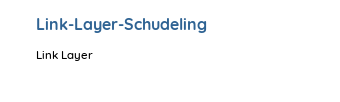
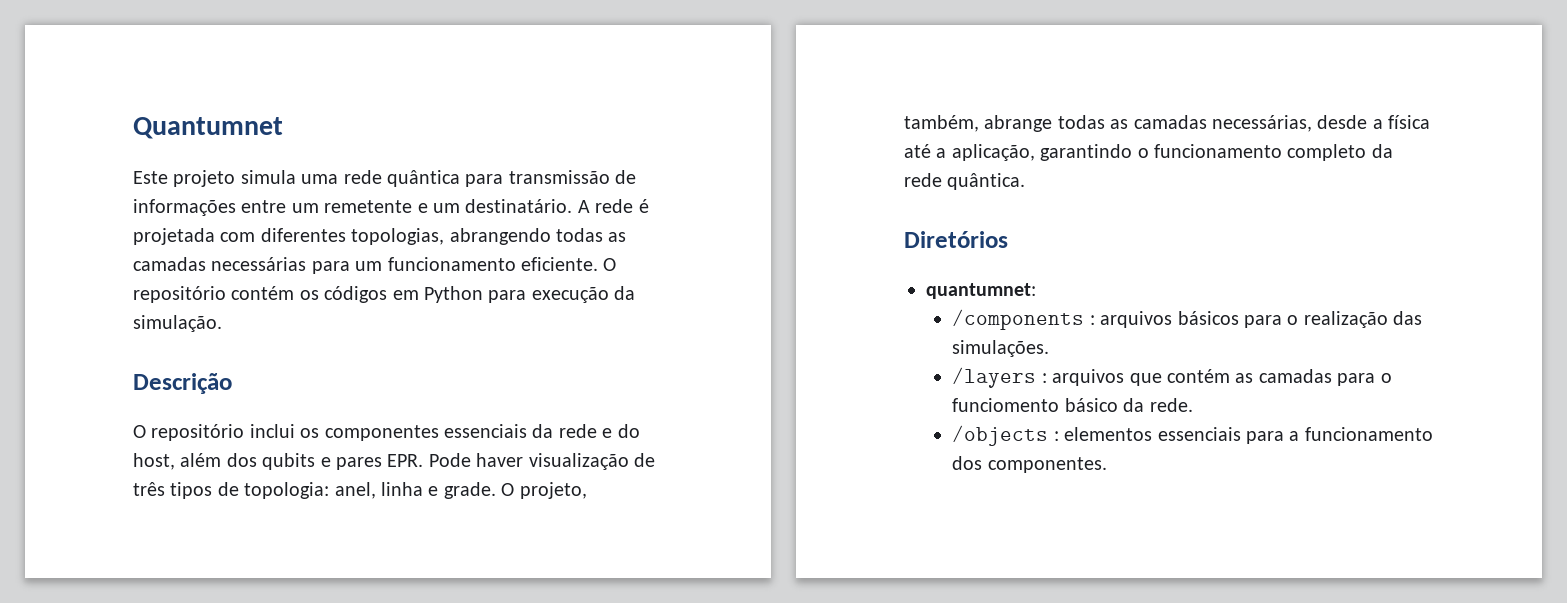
[36,18,207,33] [36,51,94,61] Link-Layer-Schudeling // Link Layer -> [133,117,283,139] [133,170,637,187] [133,199,649,216] [133,228,627,245] [133,257,617,274] [133,286,636,303] [133,315,222,332] [133,373,232,394] [133,424,640,441] [133,453,655,470] [133,482,587,499] [904,115,1431,132] [904,144,1393,161] [904,173,1026,190] [904,231,1008,248] [926,283,1036,299] [952,309,1423,330] [952,340,1050,357] [952,367,1392,388] [952,398,1193,412] [952,425,1433,446] [952,456,1107,473] Quantumnet // Este projeto simula uma rede quântica para transmissão de informações entre um remetente e um destinatário. A rede é projetada com diferentes topologias, abrangendo todas as camadas necessárias para um funcionamento eficiente. O repositório contém os códigos em Python para execução da simulação. // Descrição // O repositório inclui os componentes essenciais da rede e do host, além dos qubits e pares EPR. Pode haver visualização de três tipos de topologia: anel, linha e grade. O projeto, também, abrange todas as camadas necessárias, desde a física até a aplicação, garantindo o funcionamento completo da rede quântica. // Diretórios // quantumnet: // /components : arquivos básicos para o realização das simulações. // /layers : arquivos que contém as camadas para o funciomento básico da rede. // /objects : elementos essenciais para a funcionamento dos componentes.

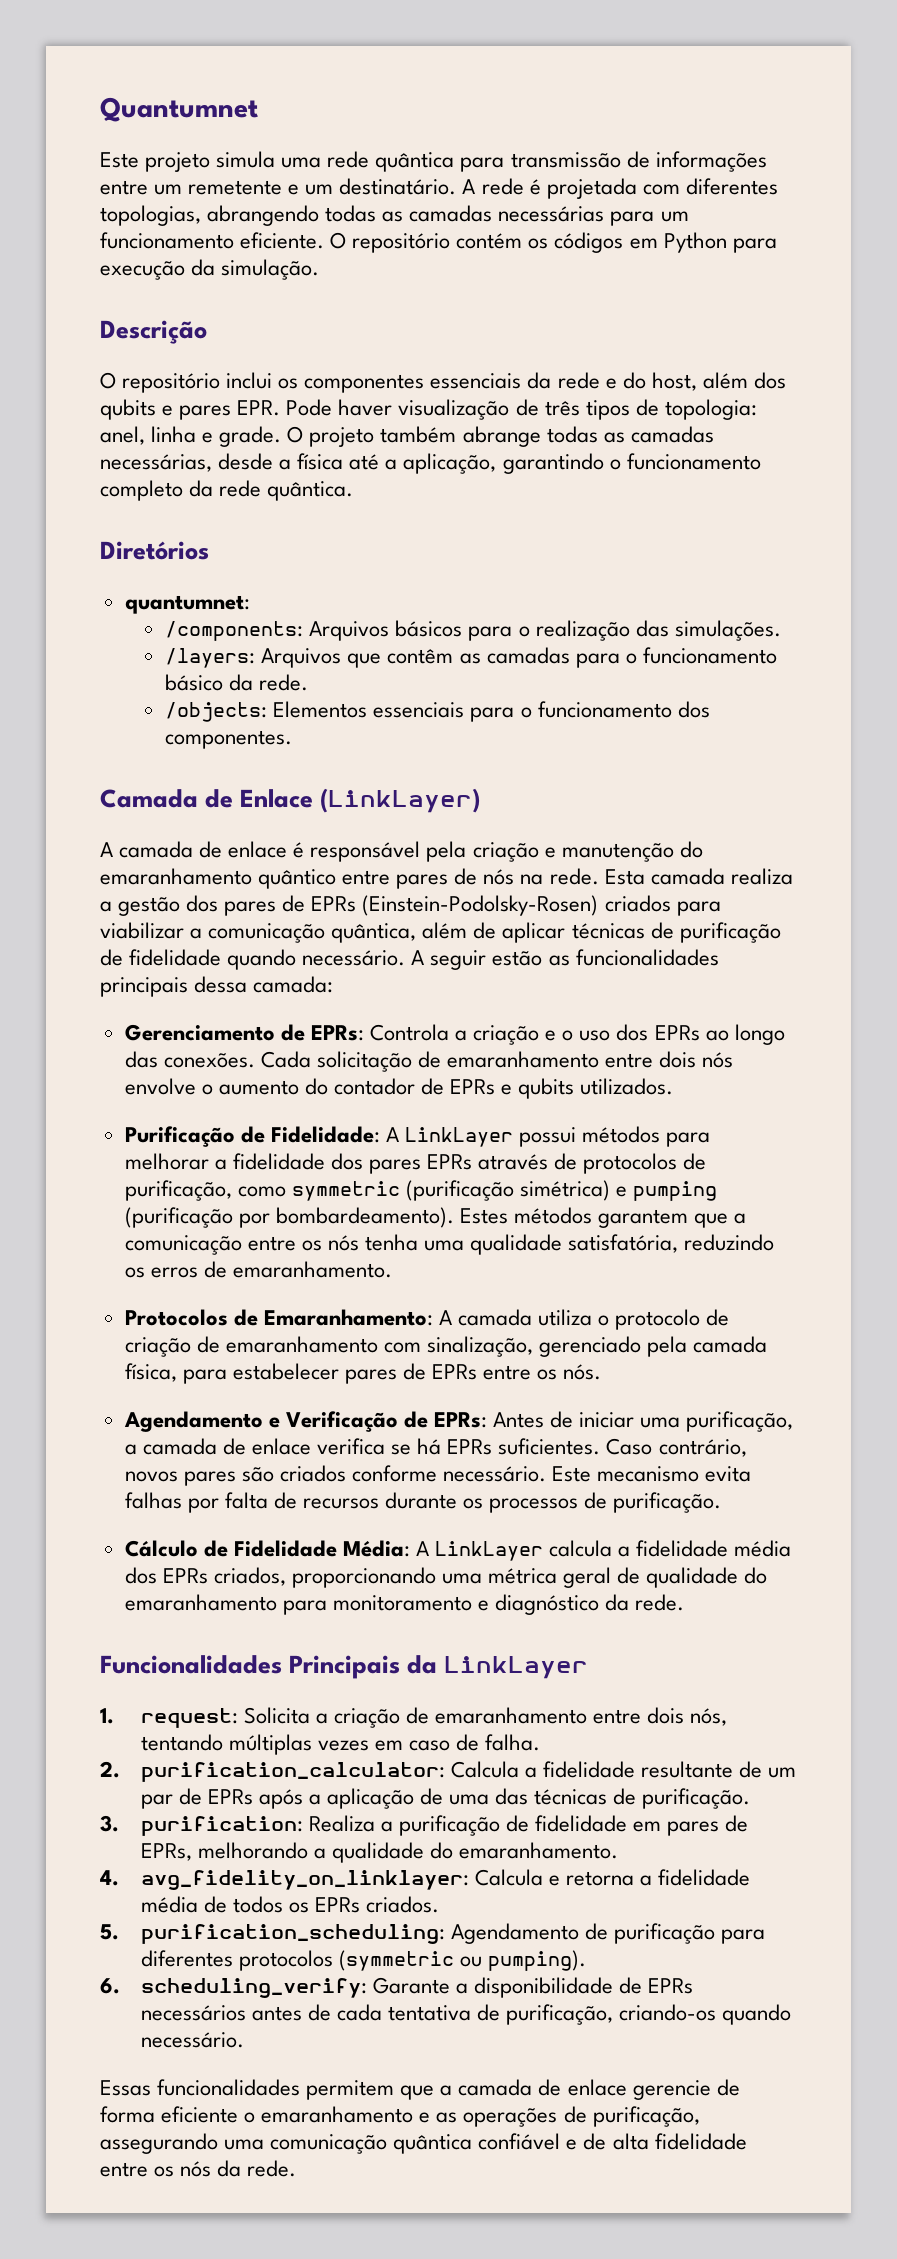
[519,482,587,499] [904,115,979,132] projeto, também, -> [309,426,457,447] projeto também
[952,309,1173,330] /components : arquivos -> [165,621,390,641] /components: Arquivos
[952,367,1231,388] /layers : arquivos que contém -> [165,648,454,668] /layers: Arquivos que contêm
[952,398,1060,412] funciomento -> [642,647,777,664] funcionamento
[952,425,1153,446] /objects : elementos -> [165,701,368,722] /objects: Elementos
[1289,431,1300,441] a -> [520,707,532,718] o
(1107, 465) none -> [100,788,481,813] [100,841,703,862] [100,868,793,889] [100,895,721,916] [100,922,781,943] [100,949,719,970] [100,976,334,997] [124,1024,785,1045] [124,1051,734,1072] [124,1078,674,1099] [124,1126,711,1147] [124,1153,707,1174] [124,1180,718,1201] [124,1207,747,1228] [124,1234,775,1255] [124,1261,392,1278] [124,1309,730,1330] [124,1336,768,1357] [124,1363,602,1384] [123,1411,794,1432] [124,1438,747,1457] [124,1465,752,1486] [124,1492,722,1513] [124,1540,792,1561] [124,1567,768,1588] [124,1594,685,1615] [100,1655,589,1679] [100,1707,728,1728] [140,1734,540,1755] [100,1761,796,1782] [140,1788,751,1809] [100,1815,749,1836] [140,1842,618,1863] [100,1869,750,1890] [140,1896,439,1913] [100,1923,765,1944] [140,1950,586,1971] [100,1977,693,1998] [140,2004,792,2025] [140,2032,244,2048] [100,2079,740,2100] [100,2106,700,2127] [100,2133,747,2154] [100,2160,297,2177] // Camada de Enlace (LinkLayer) // A camada de enlace é responsável pela criação e manutenção do emaranhamento quântico entre pares de nós na rede. Esta camada realiza a gestão dos pares de EPRs (Einstein-Podolsky-Rosen) criados para viabilizar a comunicação quântica, além de aplicar técnicas de purificação de fidelidade quando necessário. A seguir estão as funcionalidades principais dessa camada: // Gerenciamento de EPRs: Controla a criação e o uso dos EPRs ao longo das conexões. Cada solicitação de emaranhamento entre dois nós envolve o aumento do contador de EPRs e qubits utilizados. // Purificação de Fidelidade: A LinkLayer possui métodos para melhorar a fidelidade dos pares EPRs através de protocolos de purificação, como symmetric (purificação simétrica) e pumping (purificação por bombardeamento). Estes métodos garantem que a comunicação entre os nós tenha uma qualidade satisfatória, reduzindo os erros de emaranhamento. // Protocolos de Emaranhamento: A camada utiliza o protocolo de criação de emaranhamento com sinalização, gerenciado pela camada física, para estabelecer pares de EPRs entre os nós. // Agendamento e Verificação de EPRs: Antes de iniciar uma purificação, a camada de enlace verifica se há EPRs suficientes. Caso contrário, novos pares são criados conforme necessário. Este mecanismo evita falhas por falta de recursos durante os processos de purificação. // Cálculo de Fidelidade Média: A LinkLayer calcula a fidelidade média dos EPRs criados, proporcionando uma métrica geral de qualidade do emaranhamento para monitoramento e diagnóstico da rede. // Funcionalidades Principais da LinkLayer // 1. request: Solicita a criação de emaranhamento entre dois nós, tentando múltiplas vezes em caso de falha. // 2. purification_calculator: Calcula a fidelidade resultante de um par de EPRs após a aplicação de uma das técnicas de purificação. // 3. purification: Realiza a purificação de fidelidade em pares de EPRs, melhorando a qualidade do emaranhamento. // 4. avg_fidelity_on_linklayer: Calcula e retorna a fidelidade média de todos os EPRs criados. // 5. purification_scheduling: Agendamento de purificação para diferentes protocolos (symmetric ou pumping). // 6. scheduling_verify: Garante a disponibilidade de EPRs necessários antes de cada tentativa de purificação, criando-os quando necessário. // Essas funcionalidades permitem que a camada de enlace gerencie de forma eficiente o emaranhamento e as operações de purificação, assegurando uma comunicação quântica confiável e de alta fidelidade entre os nós da rede.

